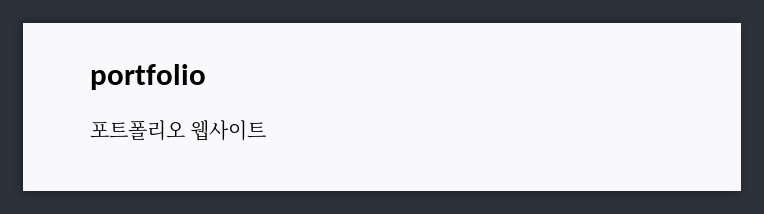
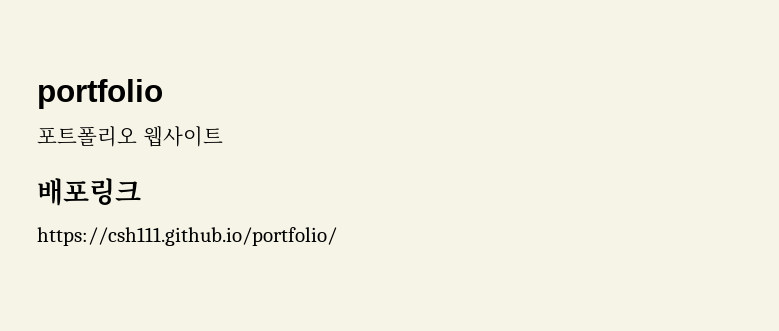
(267, 130) none -> [37,178,141,206] [37,227,337,246] // 배포링크 // https://csh111.github.io/portfolio/

